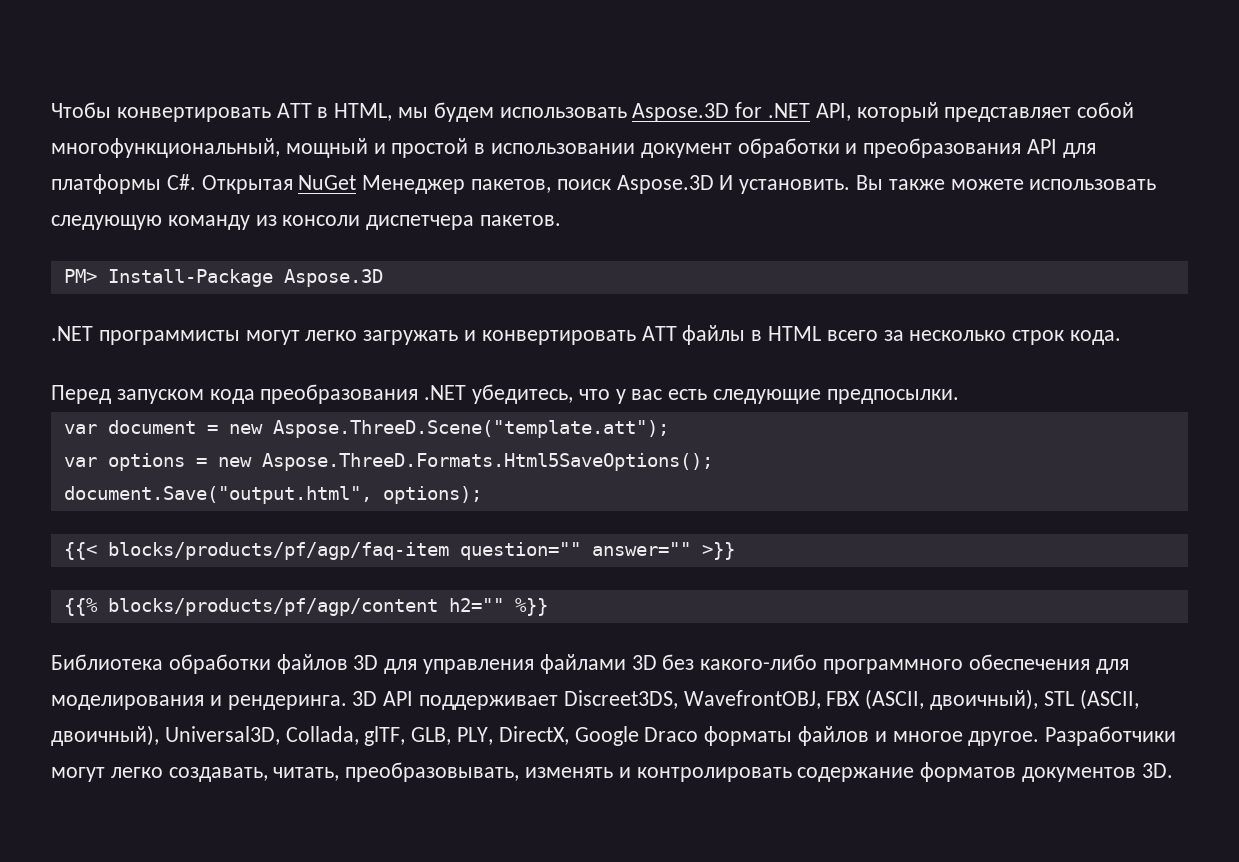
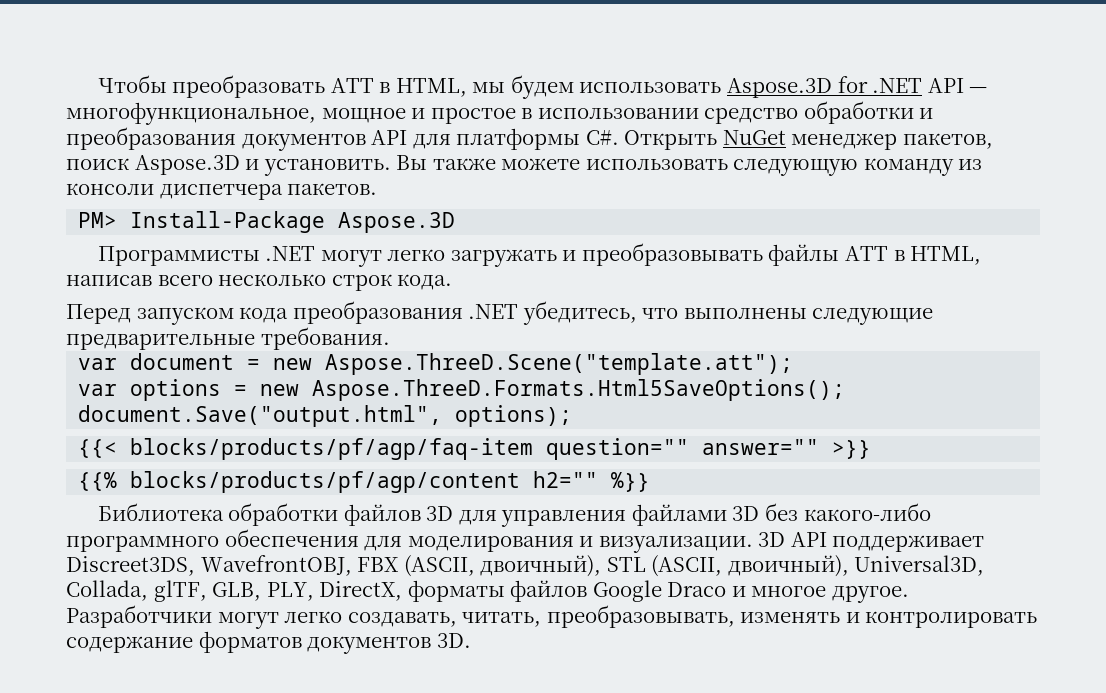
[116,107,271,122] конвертировать -> [172,75,326,98] преобразовать
[815,102,1135,122] [51,138,469,158] API, который представляет собой многофункциональный, мощный и простой -> [927,78,988,93] [66,102,516,125] API — многофункциональное, мощное и простое
[640,143,732,158] документ -> [704,108,799,124] средство
(1022, 148) none -> [241,133,366,151] документов
[201,175,466,194] Открытая NuGet Менеджер -> [624,130,898,150] Открыть NuGet менеджер
[719,175,734,190] И -> [245,159,260,170] и
[51,326,240,345] .NET программисты -> [97,246,316,266] Программисты .NET
[481,325,904,345] конвертировать ATT файлы в HTML всего за -> [581,243,982,266] [66,275,213,286] преобразовывать файлы ATT в HTML, написав всего
[615,389,959,404] у вас есть следующие предпосылки. -> [683,308,934,325] [66,327,390,350] выполнены следующие предварительные требования.
[227,695,347,710] рендеринга. -> [598,536,753,553] визуализации.
[574,726,870,746] Google Draco форматы файлов -> [407,580,727,602] форматы файлов Google Draco

